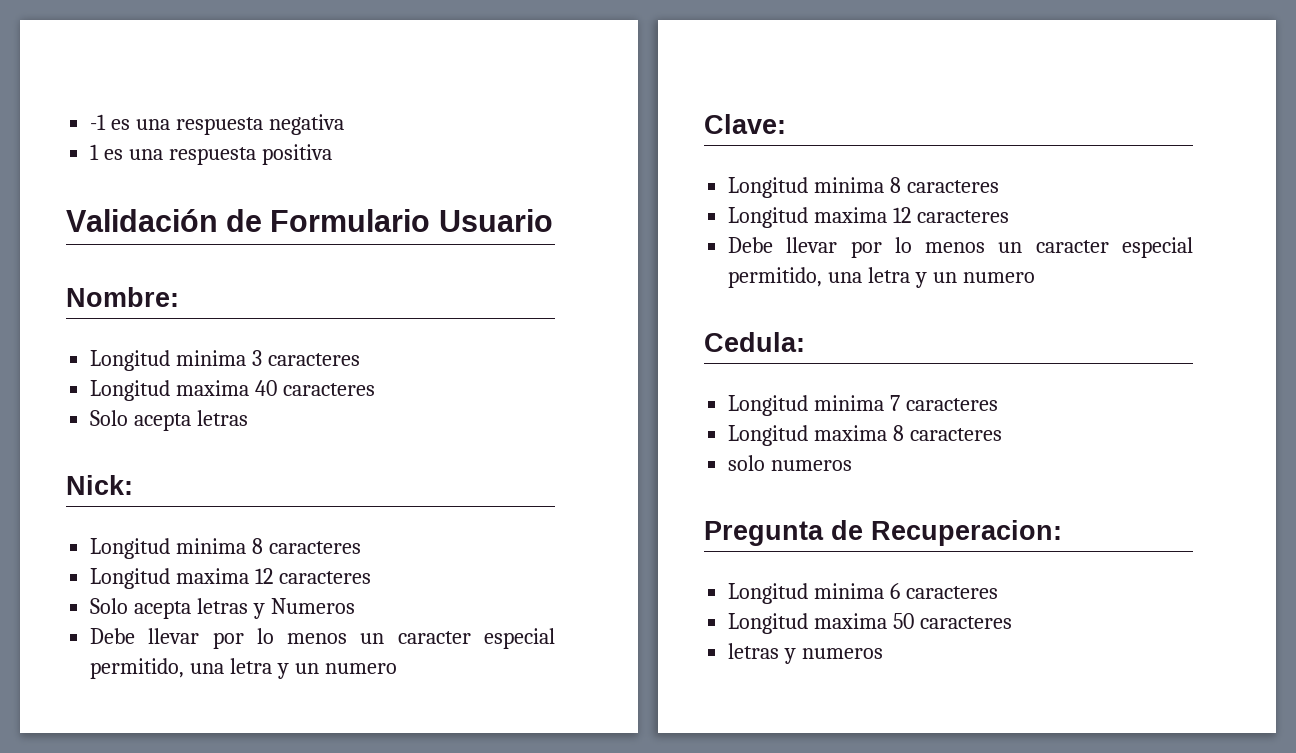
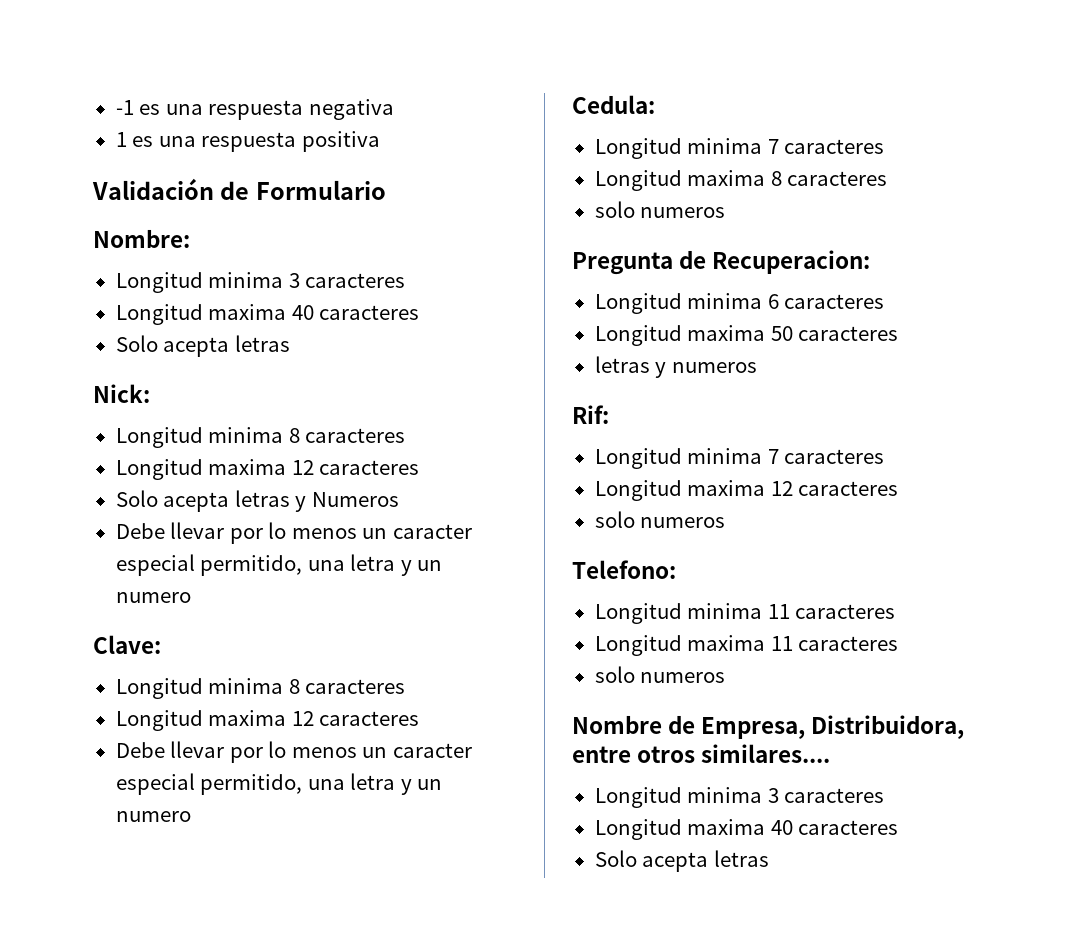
[438,209,553,232] Usuario -> (386, 190) none
(884, 653) none -> [572,405,609,424] [594,448,885,469] [594,480,899,501] [594,511,726,528] [572,560,676,579] [594,603,896,624] [594,635,899,656] [594,666,726,683] [572,715,965,739] [572,744,831,763] [594,787,885,808] [594,819,899,840] [594,850,769,872] // Rif: // Longitud minima 7 caracteres // Longitud maxima 12 caracteres // solo numeros // Telefono: // Longitud minima 11 caracteres // Longitud maxima 11 caracteres // solo numeros // Nombre de Empresa, Distribuidora, entre otros similares.... // Longitud minima 3 caracteres // Longitud maxima 40 caracteres // Solo acepta letras

